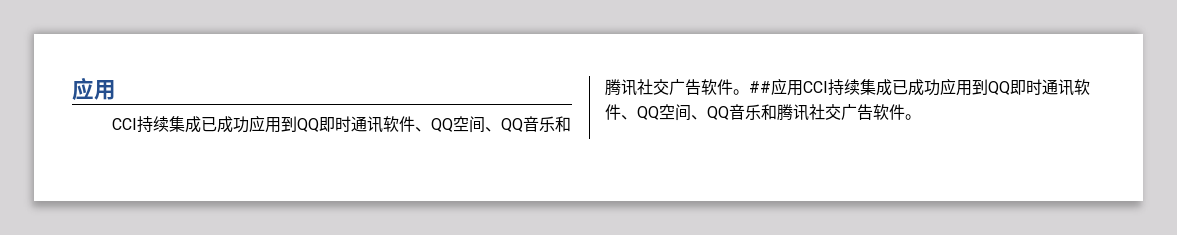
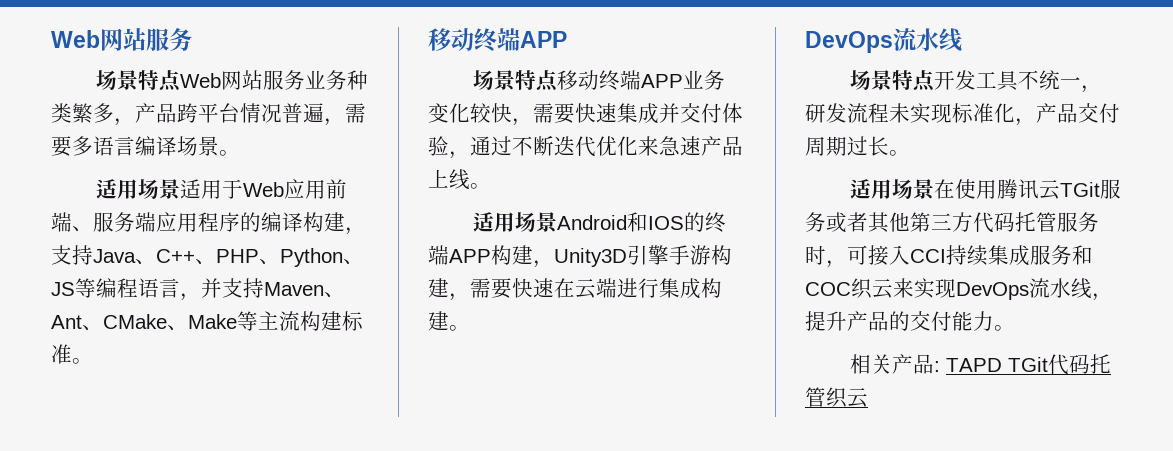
[72,77,116,101] [111,115,571,133] [605,78,1090,96] [605,104,921,121] 应用 // CCI持续集成已成功应用到QQ即时通讯软件、QQ空间、QQ音乐和腾讯社交广告软件。##应用CCI持续集成已成功应用到QQ即时通讯软件、QQ空间、QQ音乐和腾讯社交广告软件。 -> [51,28,192,51] [95,70,368,92] [51,103,366,126] [51,136,240,157] [95,179,347,200] [51,212,366,235] [51,245,364,267] [51,278,345,301] [51,311,364,331] [51,344,93,364] [428,28,567,52] [472,70,725,92] [428,103,743,126] [428,136,743,159] [428,169,491,190] [472,212,726,233] [428,245,732,268] [428,278,722,301] [428,311,470,331] [805,28,962,53] [849,70,1102,93] [805,103,1120,126] [805,136,910,156] [849,179,1121,200] [805,212,1099,233] [805,245,1093,268] [805,278,1113,301] [805,311,1015,331] [849,354,1111,375] [805,387,868,408] Web网站服务 // 场景特点Web网站服务业务种类繁多，产品跨平台情况普遍，需要多语言编译场景。 // 适用场景适用于Web应用前端、服务端应用程序的编译构建，支持Java、C++、PHP、Python、JS等编程语言，并支持Maven、Ant、CMake、Make等主流构建标准。 // 移动终端APP // 场景特点移动终端APP业务变化较快，需要快速集成并交付体验，通过不断迭代优化来急速产品上线。 // 适用场景Android和IOS的终端APP构建，Unity3D引擎手游构建，需要快速在云端进行集成构建。 // DevOps流水线 // 场景特点开发工具不统一，研发流程未实现标准化，产品交付周期过长。 // 适用场景在使用腾讯云TGit服务或者其他第三方代码托管服务时，可接入CCI持续集成服务和COC织云来实现DevOps流水线，提升产品的交付能力。 // 相关产品: TAPD TGit代码托管织云

